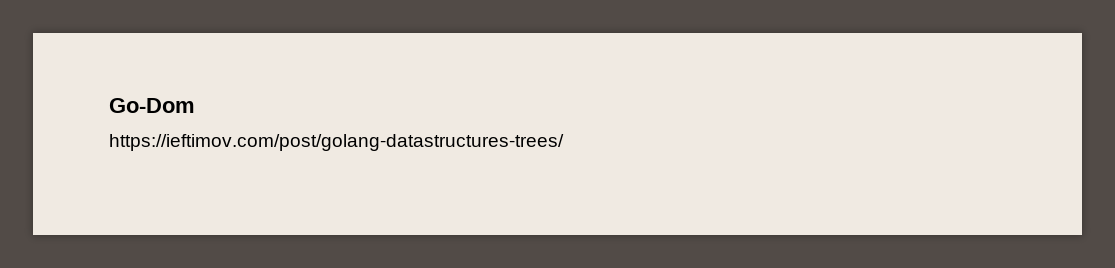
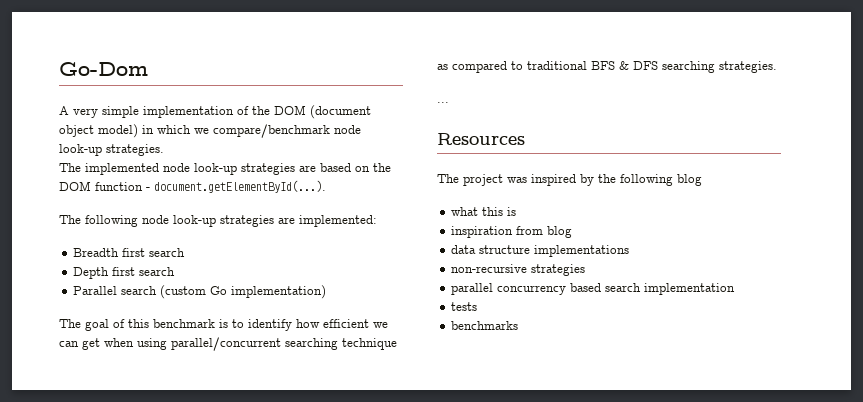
[109,134,564,151] https://ieftimov.com/post/golang-datastructures-trees/ -> [59,105,371,119] [59,124,361,138] [59,144,164,156] [59,163,391,175] [59,180,326,193] [59,215,377,227] [73,248,186,257] [73,267,176,279] [73,285,327,299] [59,319,388,331] [59,337,397,351] [437,61,777,73] [437,102,449,103] [437,133,525,145] [437,174,702,186] [451,207,517,216] [451,226,573,238] [451,245,630,257] [451,264,586,276] [451,283,736,295] [451,302,478,311] [451,321,519,330] A very simple implementation of the DOM (document object model) in which we compare/benchmark node look-up strategies. // The implemented node look-up strategies are based on the DOM function - document.getElementById(...). // The following node look-up strategies are implemented: // Breadth first search // Depth first search // Parallel search (custom Go implementation) // The goal of this benchmark is to identify how efficient we can get when using parallel/concurrent searching technique as compared to traditional BFS & DFS searching strategies. // ... // Resources // The project was inspired by the following blog // what this is // inspiration from blog // data structure implementations // non-recursive strategies // parallel concurrency based search implementation // tests // benchmarks

